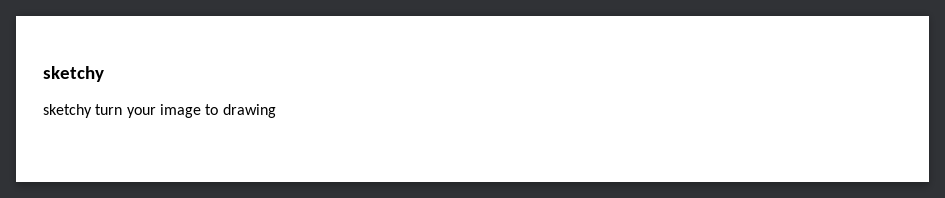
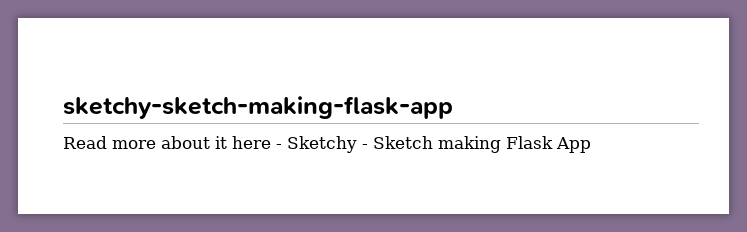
[43,66,104,82] [43,104,276,118] sketchy // sketchy turn your image to drawing -> [63,96,453,119] [63,136,591,153] sketchy-sketch-making-flask-app // Read more about it here - Sketchy - Sketch making Flask App

